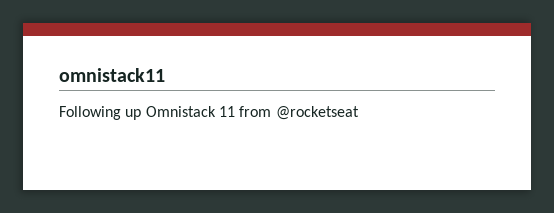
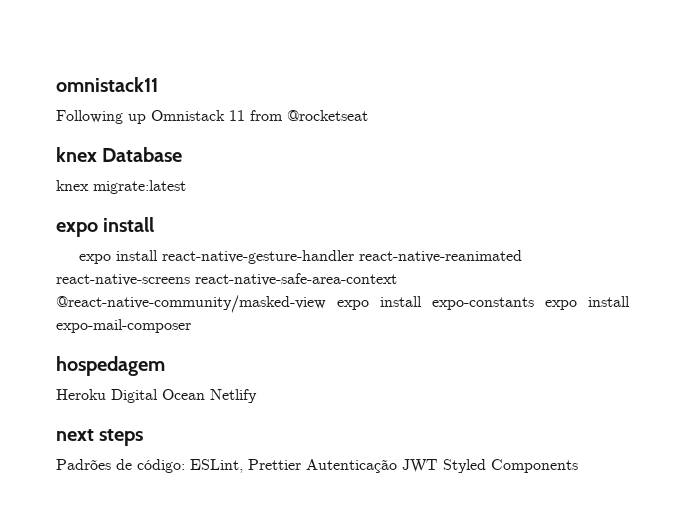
(359, 113) none -> [56,147,183,162] [56,180,186,194] [56,217,155,237] [79,250,523,264] [56,273,397,286] [56,295,630,313] [56,319,191,333] [56,356,165,376] [56,389,257,403] [56,429,144,446] [56,459,578,473] // knex Database // knex migrate:latest // expo install // expo install react-native-gesture-handler react-native-reanimated react-native-screens react-native-safe-area-context @react-native-community/masked-view expo install expo-constants expo install expo-mail-composer // hospedagem // Heroku Digital Ocean Netlify // next steps // Padrões de código: ESLint, Prettier Autenticação JWT Styled Components

